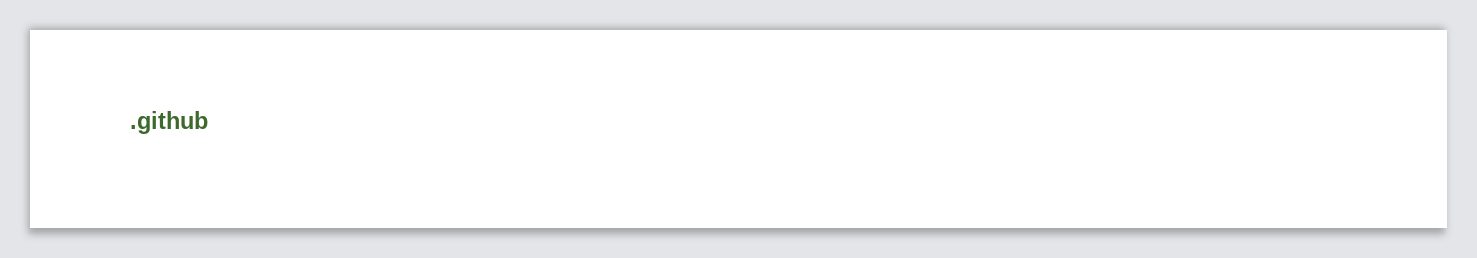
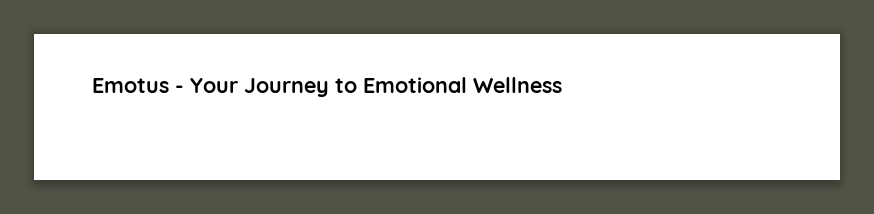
[130,111,208,134] .github -> [92,77,562,97] Emotus - Your Journey to Emotional Wellness

